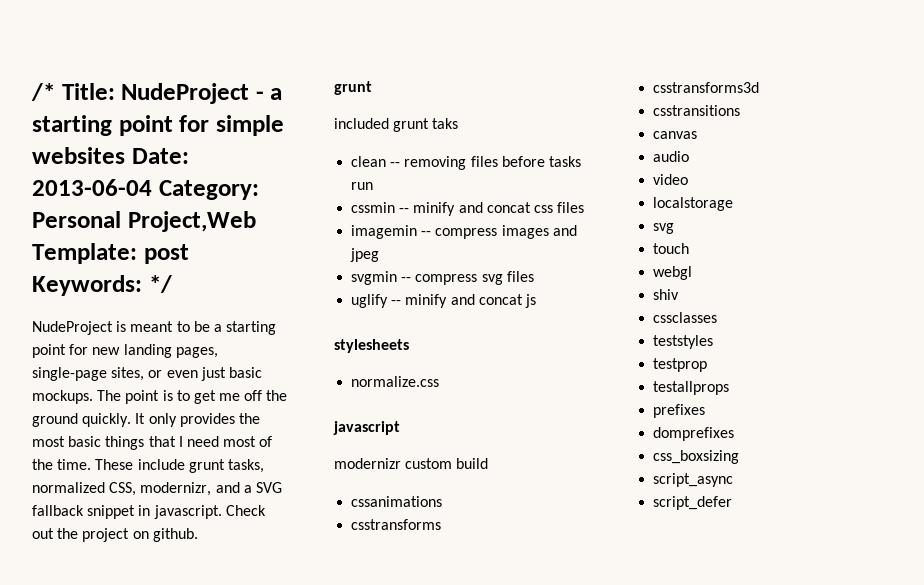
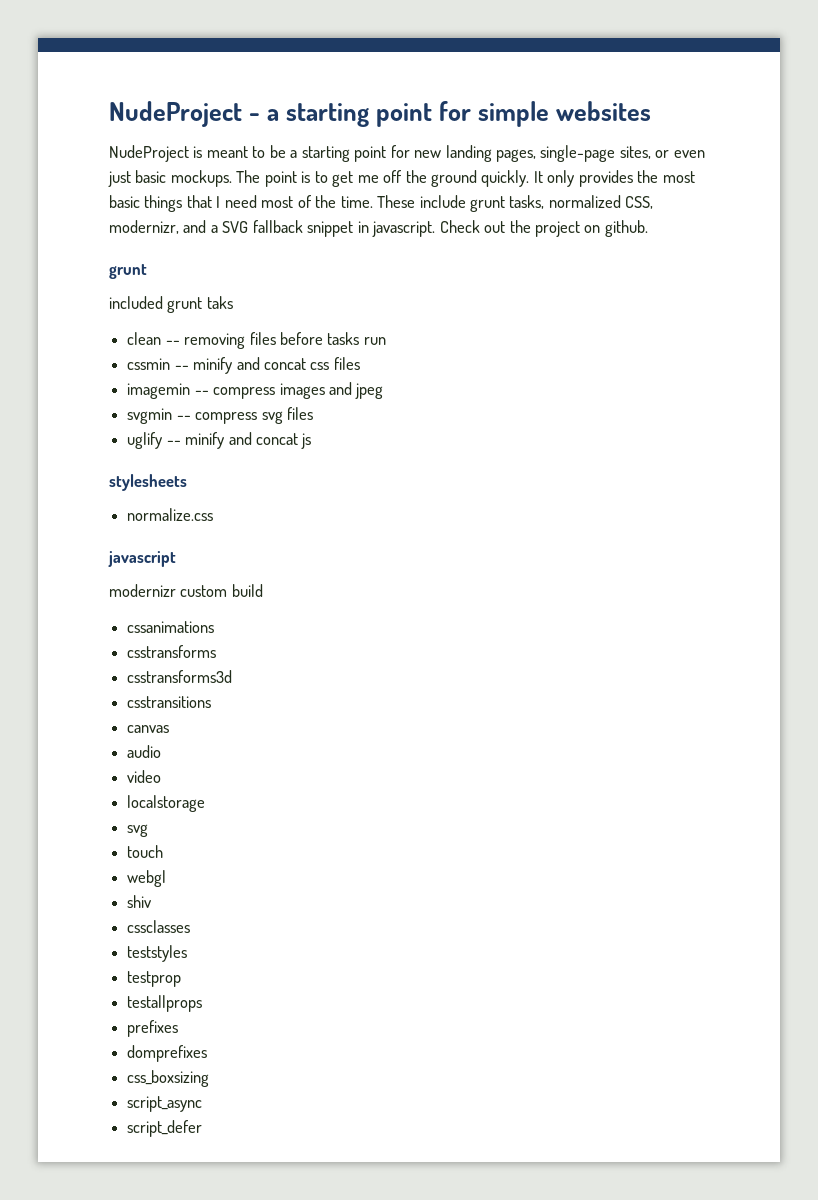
[31,83,115,101] /* Title: -> (109, 114) none
[131,148,189,164] [32,179,259,200] [32,211,256,232] [32,243,189,264] [32,275,172,296] Date: 2013-06-04 Category: Personal Project,Web Template: post Keywords: */ -> (652, 111) none

